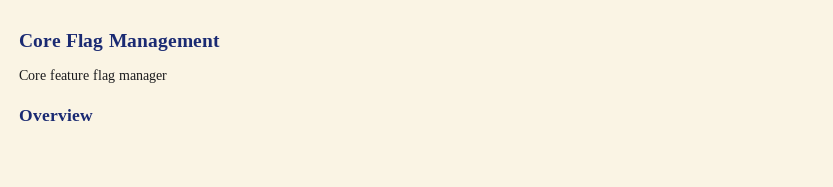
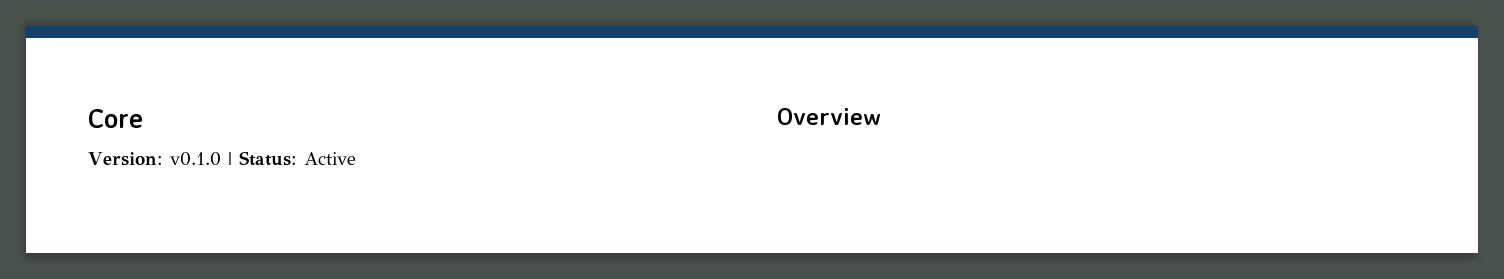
[19,34,220,51] [19,69,167,83] Core Flag Management // Core feature flag manager -> [88,109,143,128] [88,151,356,166] Core // Version: v0.1.0 | Status: Active

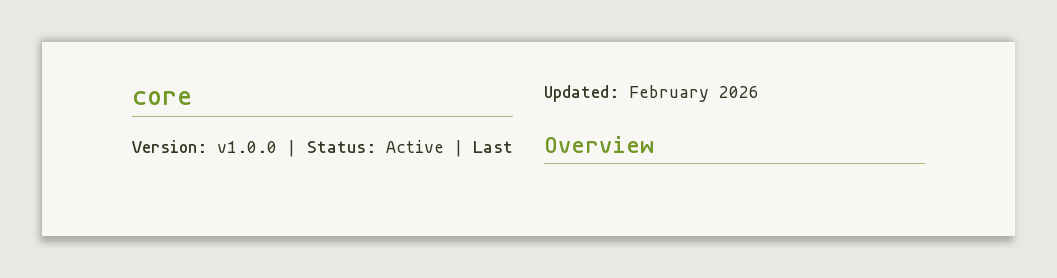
[88,109,143,128] Core -> [132,91,192,105] core
[169,152,221,166] v0.1.0 -> [217,141,278,153] v1.0.0
(356, 158) none -> [453,140,513,157] [544,85,759,102] | Last Updated: February 2026

